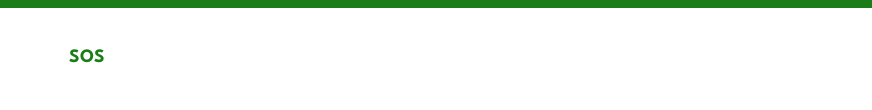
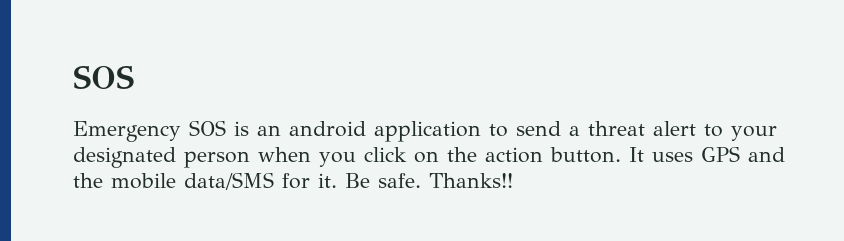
[69,49,105,63] SOS -> [73,65,134,89] [73,120,777,142] [73,146,785,168] [73,172,513,190] SOS // Emergency SOS is an android application to send a threat alert to your designated person when you click on the action button. It uses GPS and the mobile data/SMS for it. Be safe. Thanks!!

